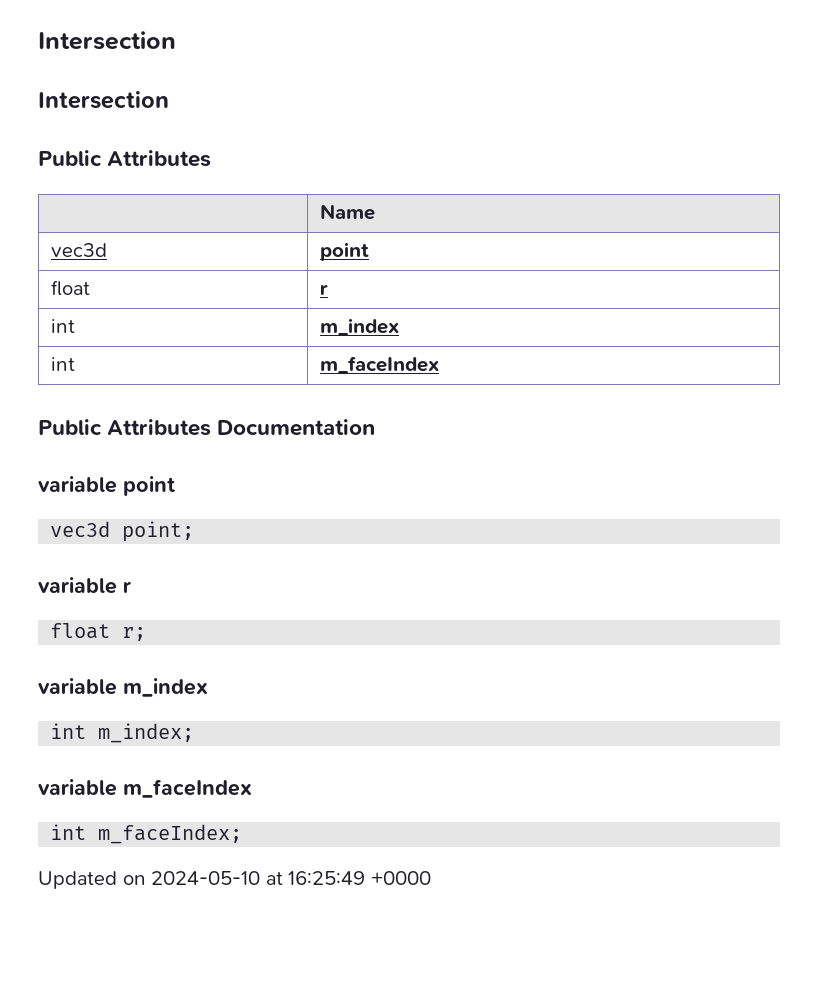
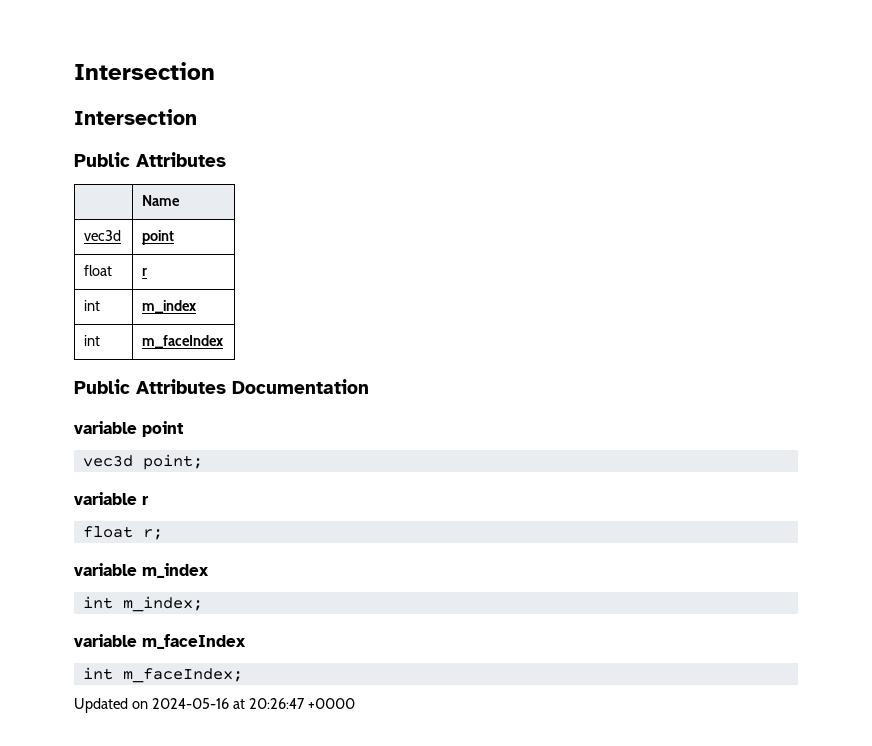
[151,871,366,885] 2024-05-10 at 16:25:49 -> [151,698,305,709] 2024-05-16 at 20:26:47

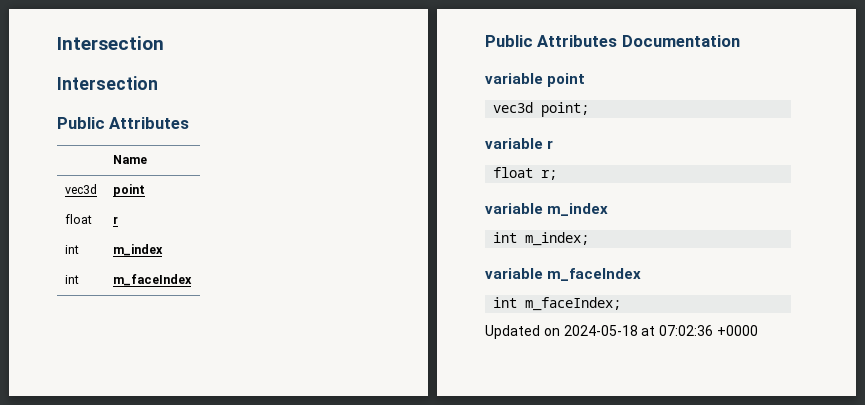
[151,698,305,709] 2024-05-16 at 20:26:47 -> [563,325,714,336] 2024-05-18 at 07:02:36

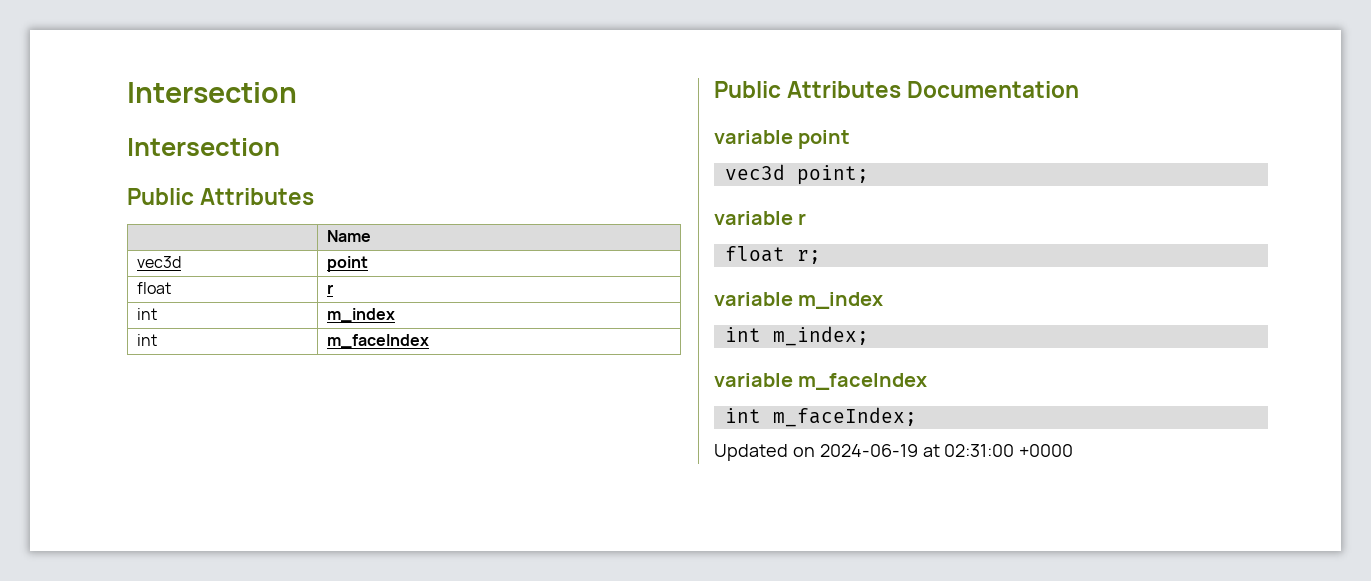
[563,325,714,336] 2024-05-18 at 07:02:36 -> [819,444,1015,457] 2024-06-19 at 02:31:00

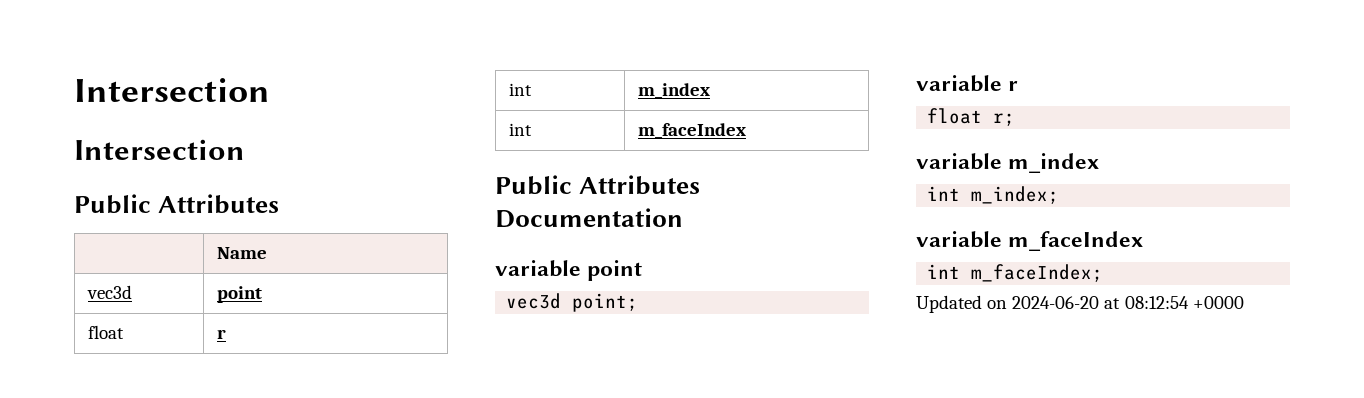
[819,444,1015,457] 2024-06-19 at 02:31:00 -> [1012,296,1189,309] 2024-06-20 at 08:12:54

